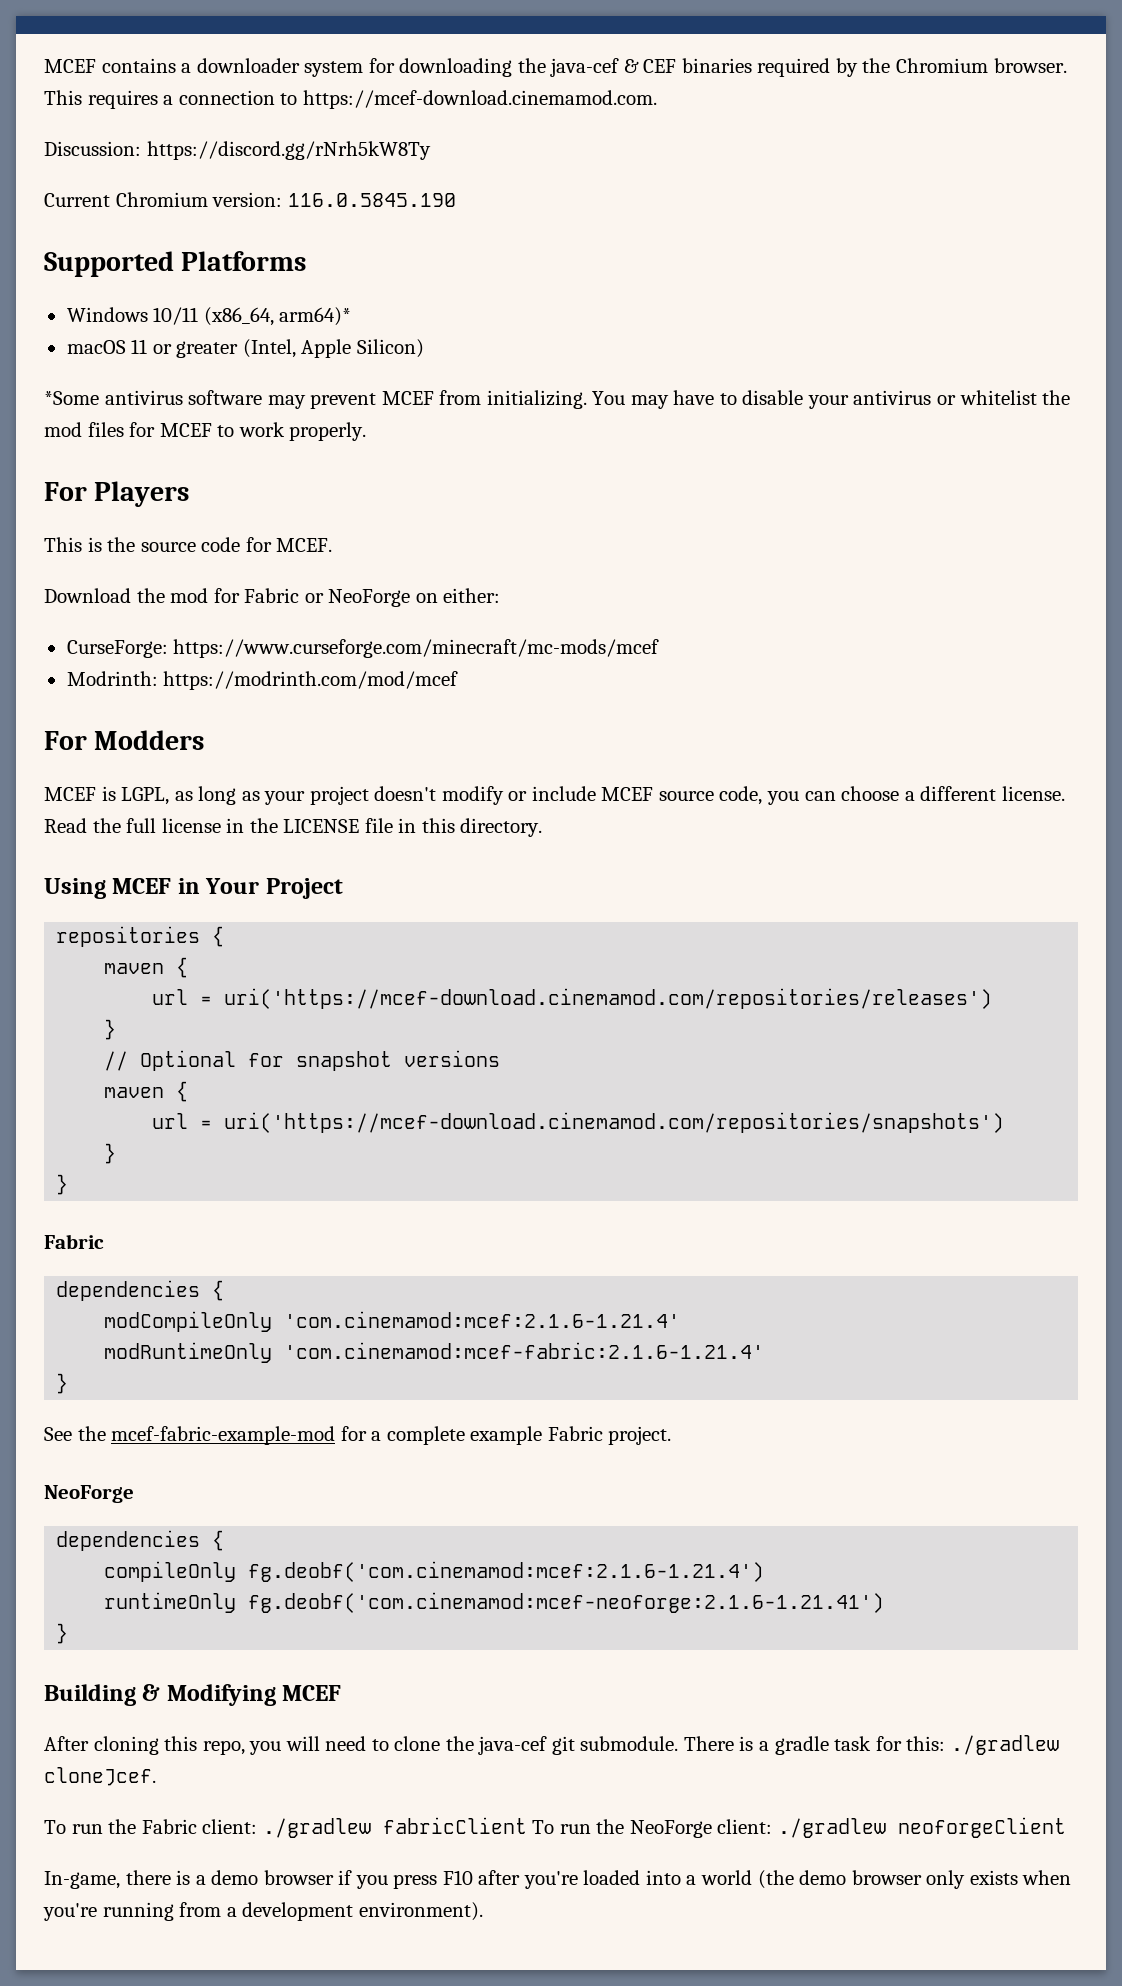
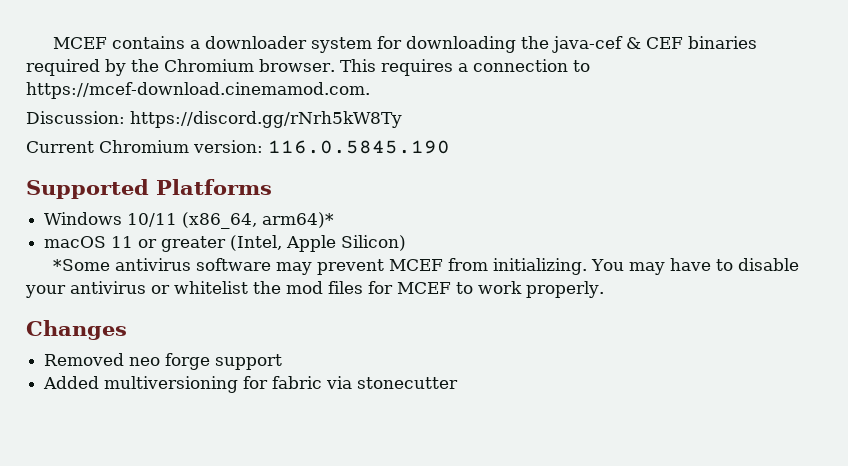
[44,481,190,507] [44,537,333,552] [44,588,501,607] [66,639,660,658] [66,671,459,690] [44,730,205,750] [44,786,1065,805] [44,818,543,837] [44,878,343,899] [56,926,225,947] [104,957,189,978] [152,988,993,1009] [104,1019,117,1040] [104,1050,501,1071] [104,1081,189,1102] [152,1112,1005,1133] [104,1143,117,1164] [56,1174,69,1195] [44,1234,104,1249] [56,1280,225,1301] [104,1311,681,1332] [104,1342,765,1363] [56,1373,69,1394] [44,1426,672,1445] [44,1485,134,1503] [56,1530,225,1551] [104,1561,765,1582] [104,1592,885,1613] [56,1623,69,1644] [44,1684,342,1706] [44,1735,1059,1755] [44,1767,156,1786] [44,1817,1066,1838] [44,1870,1072,1889] [43,1902,483,1921] For Players // This is the source code for MCEF. // Download the mod for Fabric or NeoForge on either: // CurseForge: https://www.curseforge.com/minecraft/mc-mods/mcef // Modrinth: https://modrinth.com/mod/mcef // For Modders // MCEF is LGPL, as long as your project doesn't modify or include MCEF source code, you can choose a different license. Read the full license in the LICENSE file in this directory. // Using MCEF in Your Project // repositories { // maven { // url = uri('https://mcef-download.cinemamod.com/repositories/releases') // } // // Optional for snapshot versions // maven { // url = uri('https://mcef-download.cinemamod.com/repositories/snapshots') // } // } // Fabric // dependencies { // modCompileOnly 'com.cinemamod:mcef:2.1.6-1.21.4' // modRuntimeOnly 'com.cinemamod:mcef-fabric:2.1.6-1.21.4' // } // See the mcef-fabric-example-mod for a complete example Fabric project. // NeoForge // dependencies { // compileOnly fg.deobf('com.cinemamod:mcef:2.1.6-1.21.4') // runtimeOnly fg.deobf('com.cinemamod:mcef-neoforge:2.1.6-1.21.41') // } // Building & Modifying MCEF // After cloning this repo, you will need to clone the java-cef git submodule. There is a gradle task for this: ./gradlew cloneJcef. // To run the Fabric client: ./gradlew fabricClient To run the NeoForge client: ./gradlew neoforgeClient // In-game, there is a demo browser if you press F10 after you're loaded into a world (the demo browser only exists when you're running from a development environment). -> [26,320,127,340] [44,353,283,370] [43,376,459,393] Changes // Removed neo forge support // Added multiversioning for fabric via stonecutter

